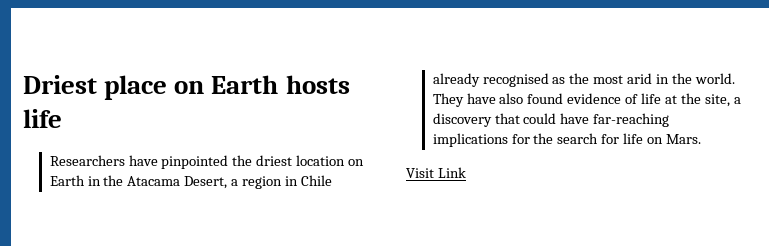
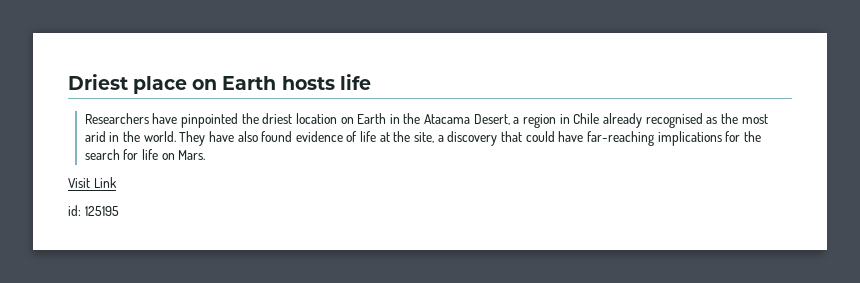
(466, 172) none -> [68,205,119,216] // id: 125195

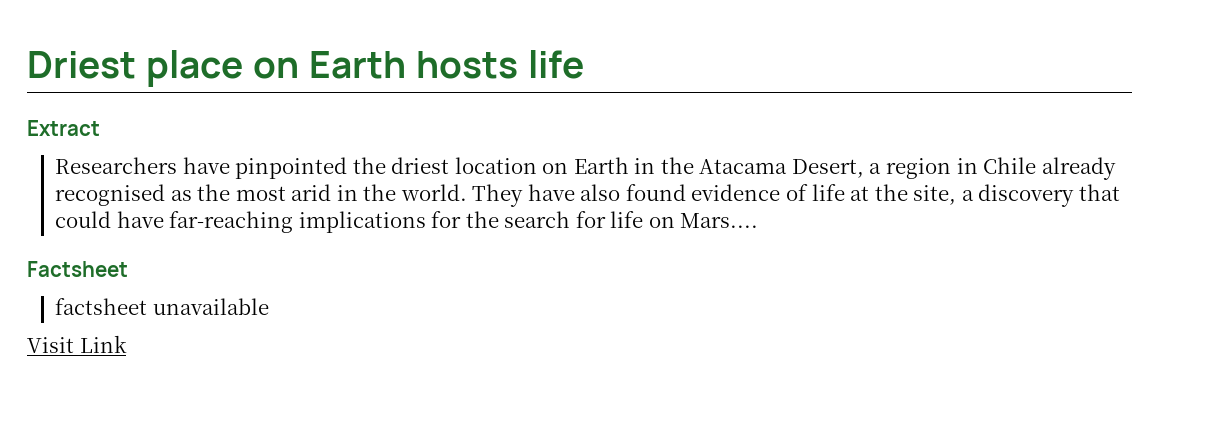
(371, 82) none -> [27,120,100,136] // Extract
[178,150,206,160] Mars. -> [680,213,759,228] [27,261,128,277] [55,298,269,315] Mars.... // Factsheet // factsheet unavailable
[68,205,119,216] // id: 125195 -> (127, 344) none

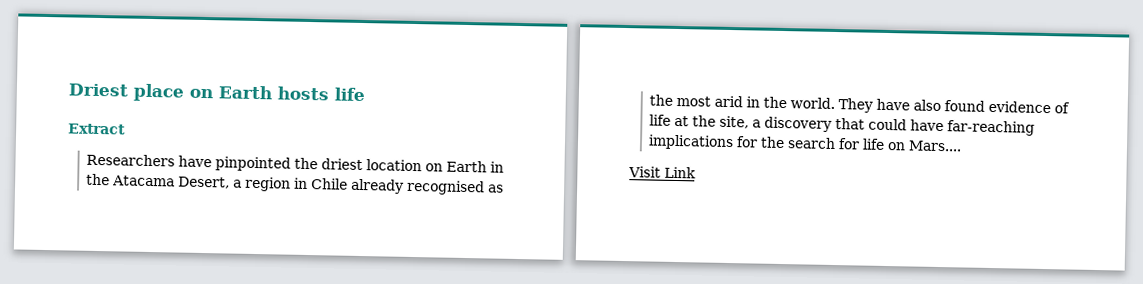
[27,261,128,277] [55,298,269,315] // Factsheet // factsheet unavailable -> (963, 146) none

